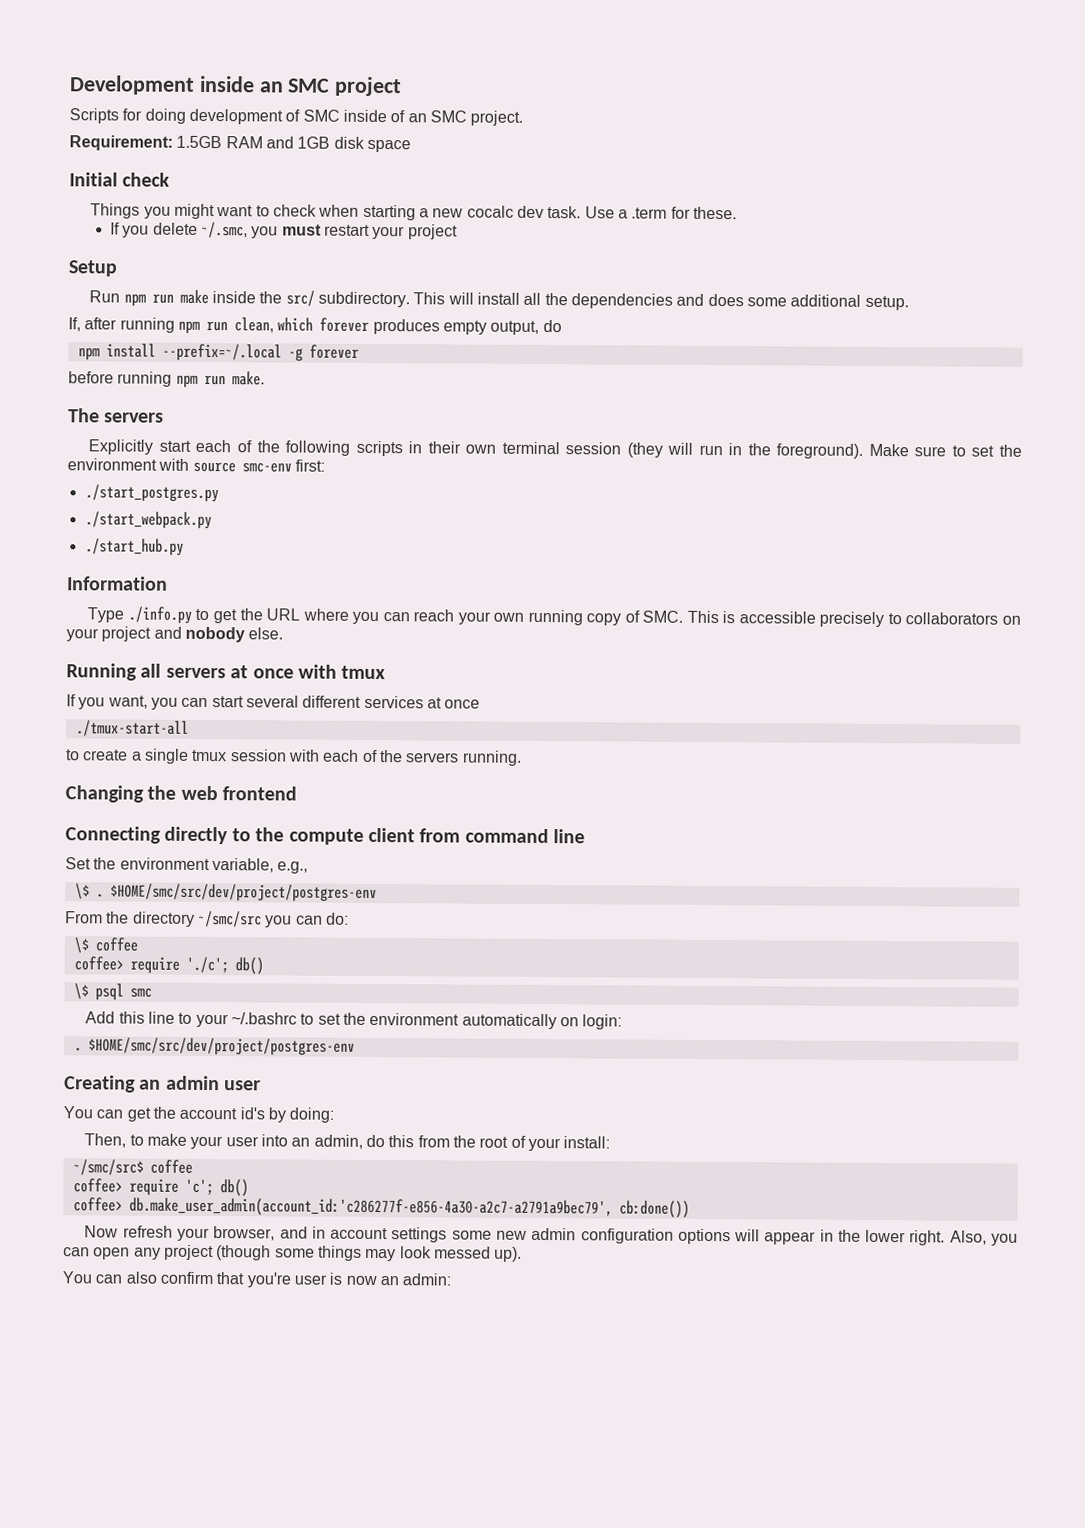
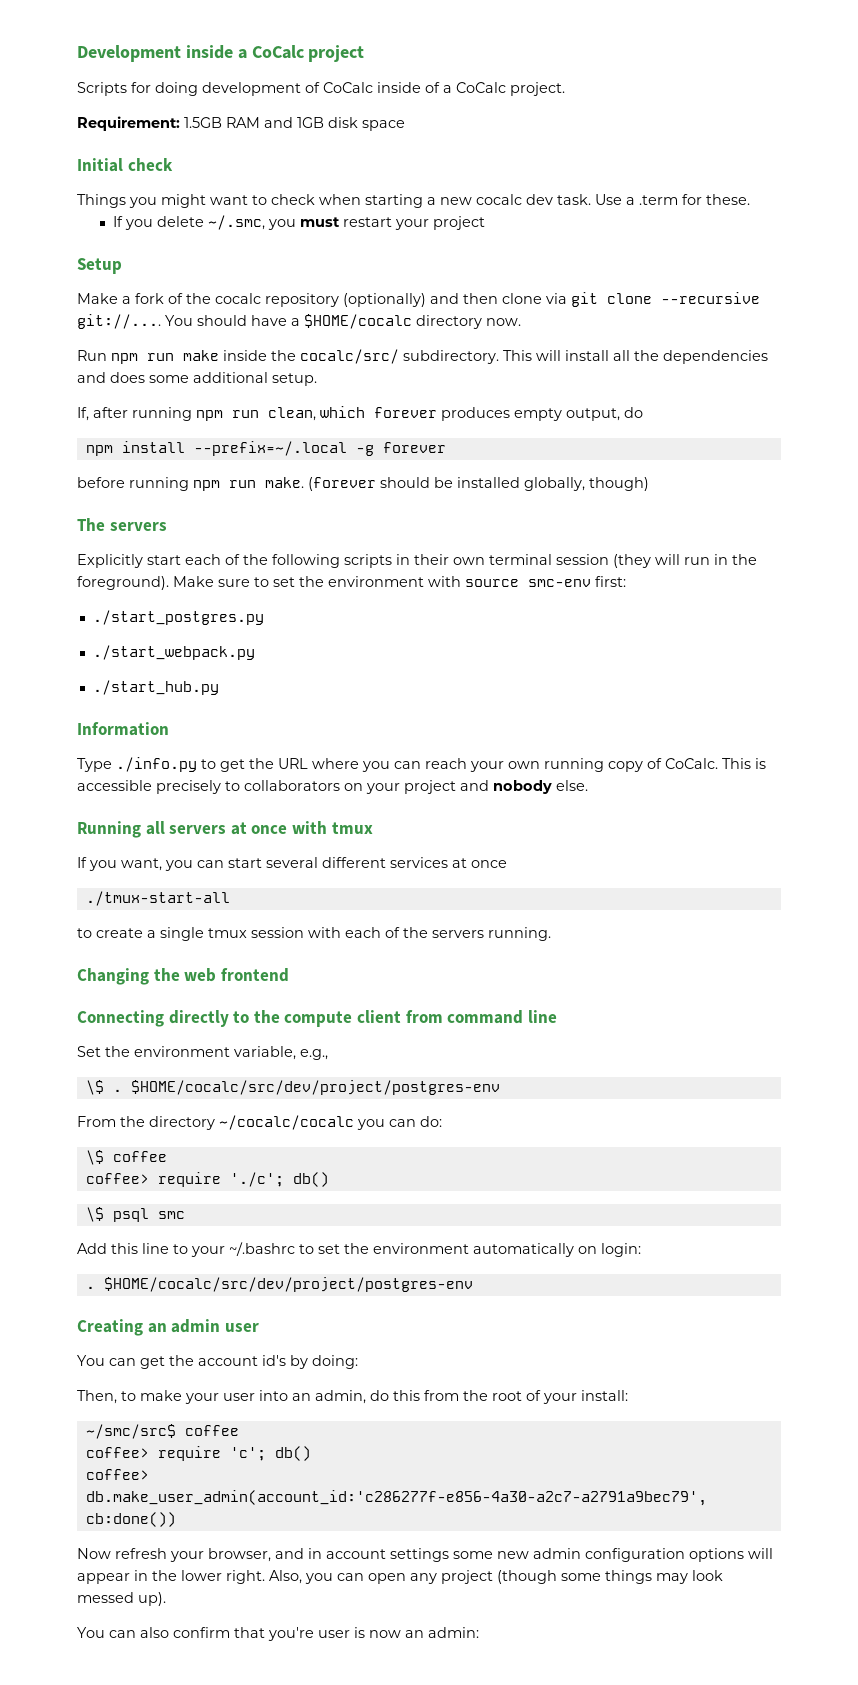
[258,78,331,93] an SMC -> [237,45,304,59] a CoCalc
[302,109,340,122] SMC -> [323,82,373,93] CoCalc
[407,110,467,123] an SMC -> [443,82,506,93] a CoCalc
(117, 268) none -> [77,292,760,307] [77,314,521,329] // Make a fork of the cocalc repository (optionally) and then clone via git clone --recursive git://.... You should have a $HOME/cocalc directory now.
[285,290,315,307] src/ -> [300,349,399,364] cocalc/src/
(265, 378) none -> [308,477,649,491] (forever should be installed globally, though)
[642,610,684,623] SMC. -> [665,758,718,769] CoCalc.
[109,883,377,903] $HOME/smc/src/dev/project/postgres-env -> [130,1080,500,1095] $HOME/cocalc/src/dev/project/postgres-env
[197,910,262,928] ~/smc/src -> [219,1115,354,1130] ~/cocalc/cocalc
[87,1037,355,1056] $HOME/smc/src/dev/project/postgres-env -> [103,1277,473,1292] $HOME/cocalc/src/dev/project/postgres-env

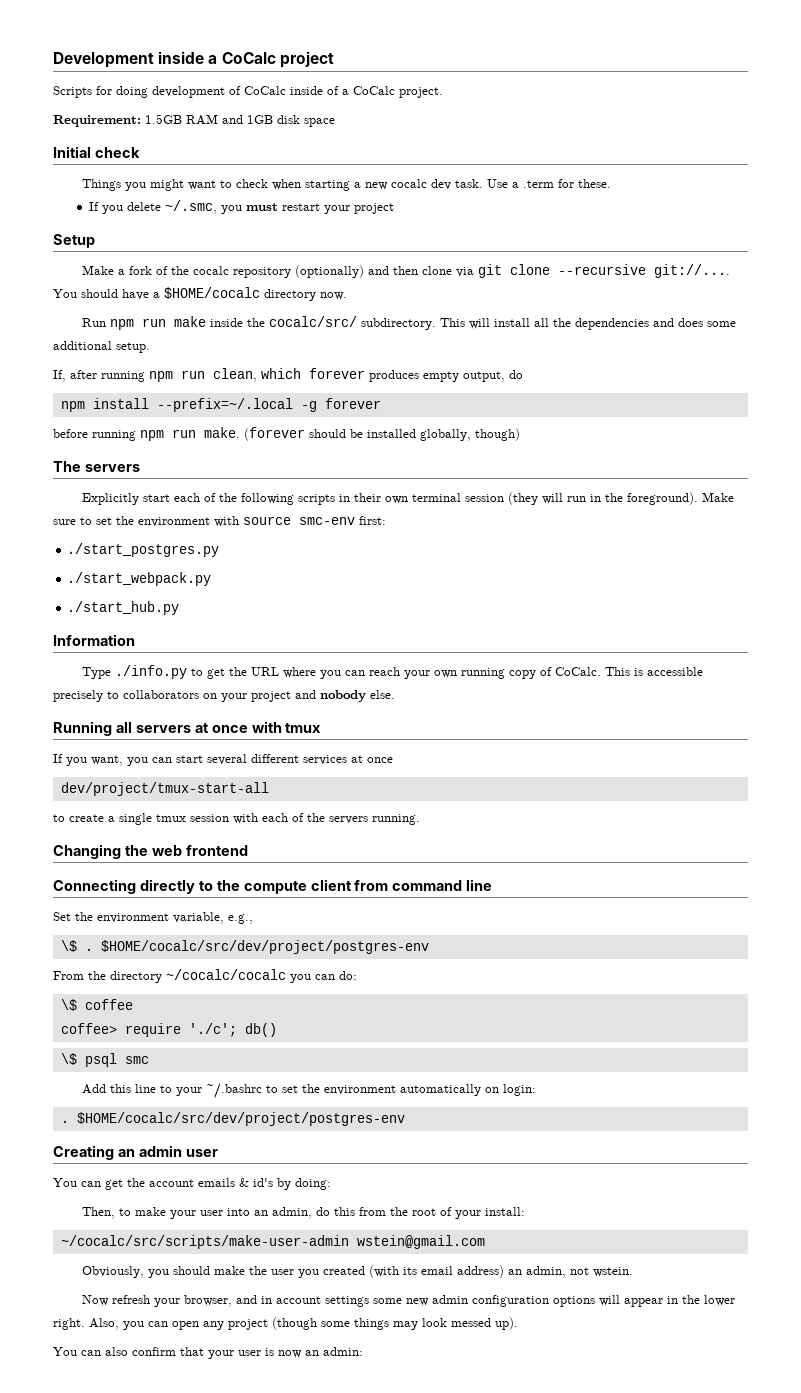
[85,891,230,906] ./tmux-start-all -> [60,782,269,796] dev/project/tmux-start-all
(258, 1361) none -> [198,1178,249,1187] emails &
[85,1424,239,1439] [85,1446,311,1461] [85,1469,149,1480] [85,1490,707,1506] [85,1512,176,1527] ~/smc/src$ coffee // coffee> require 'c'; db() // coffee> db.make_user_admin(account_id:'c286277f-e856-4a30-a2c7-a2791a9bec79', cb:done()) -> [60,1235,485,1249] [82,1265,634,1278] ~/cocalc/src/scripts/make-user-admin wstein@gmail.com // Obviously, you should make the user you created (with its email address) an admin, not wstein.
[268,1627,314,1641] you're -> [208,1350,234,1359] your

